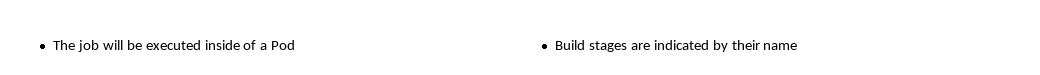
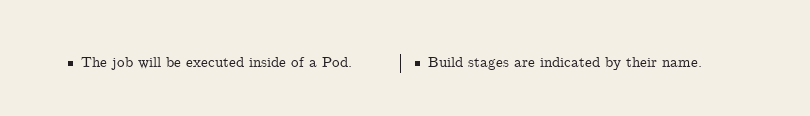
[271,40,296,50] Pod -> [321,57,352,67] Pod.
[763,43,798,50] name -> [661,60,702,67] name.

